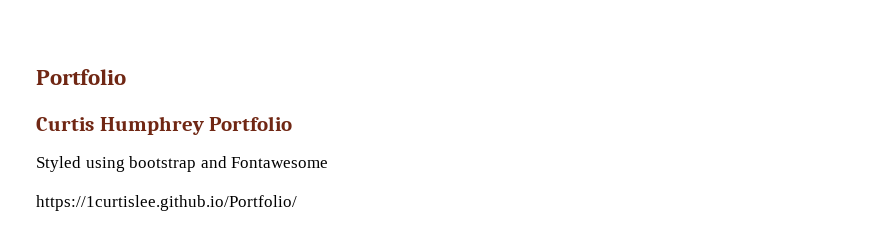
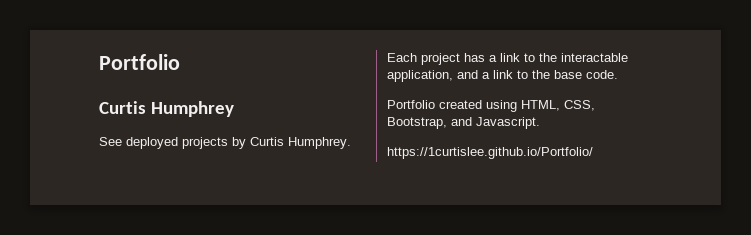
[209,116,293,131] [36,156,329,172] Portfolio // Styled using bootstrap and Fontawesome -> [99,137,351,149] [387,53,628,65] [387,70,618,82] [387,100,595,112] [387,117,540,129] // See deployed projects by Curtis Humphrey. Each project has a link to the interactable application, and a link to the base code. // Portfolio created using HTML, CSS, Bootstrap, and Javascript.

